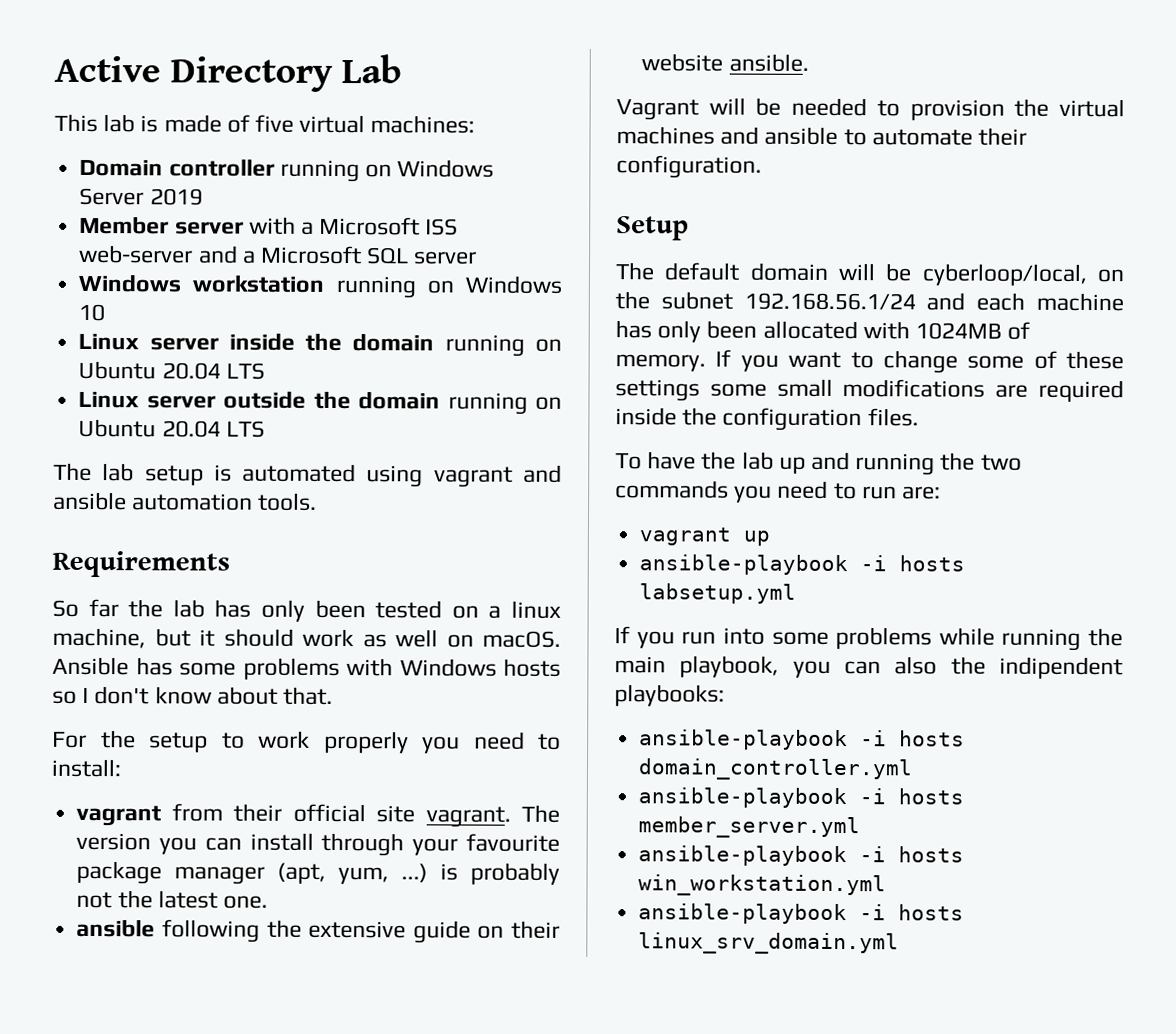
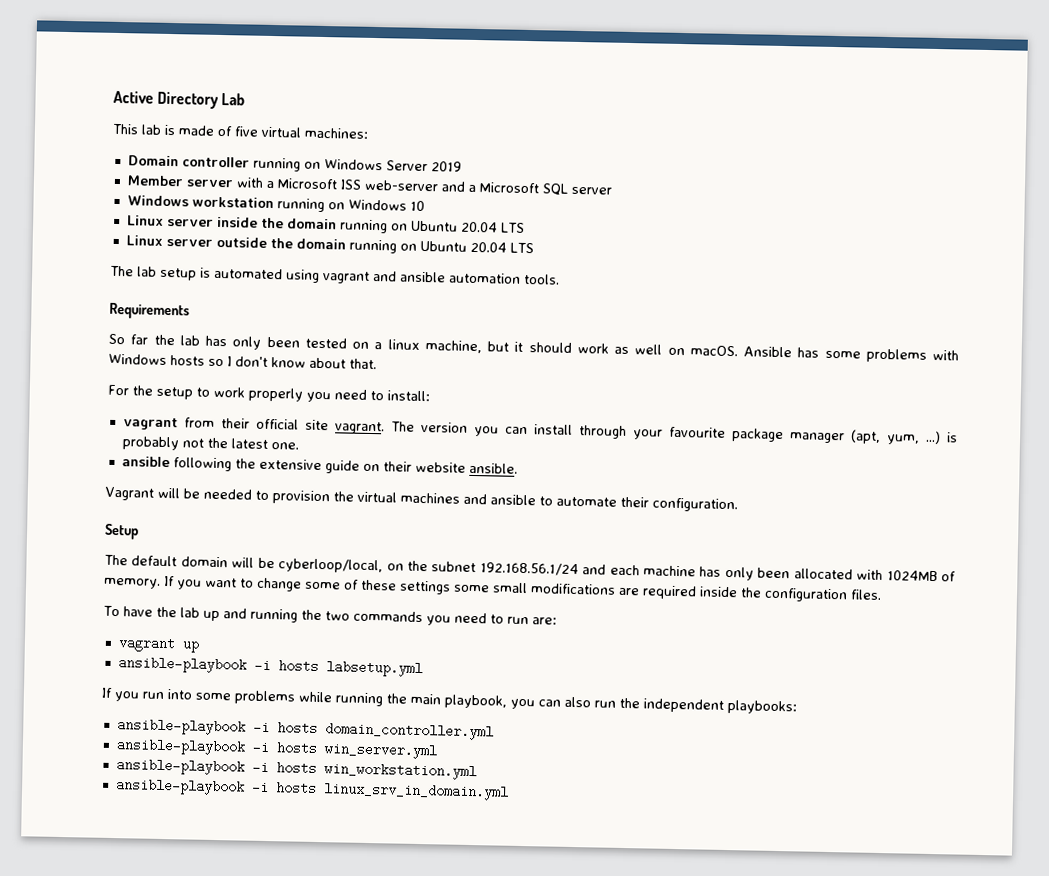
[950,656,1123,680] the indipendent -> [594,697,724,713] run the independent
[638,816,861,839] member_server.yml -> [323,742,437,760] win_server.yml
[638,932,900,955] linux_srv_domain.yml -> [322,782,509,801] linux_srv_in_domain.yml

